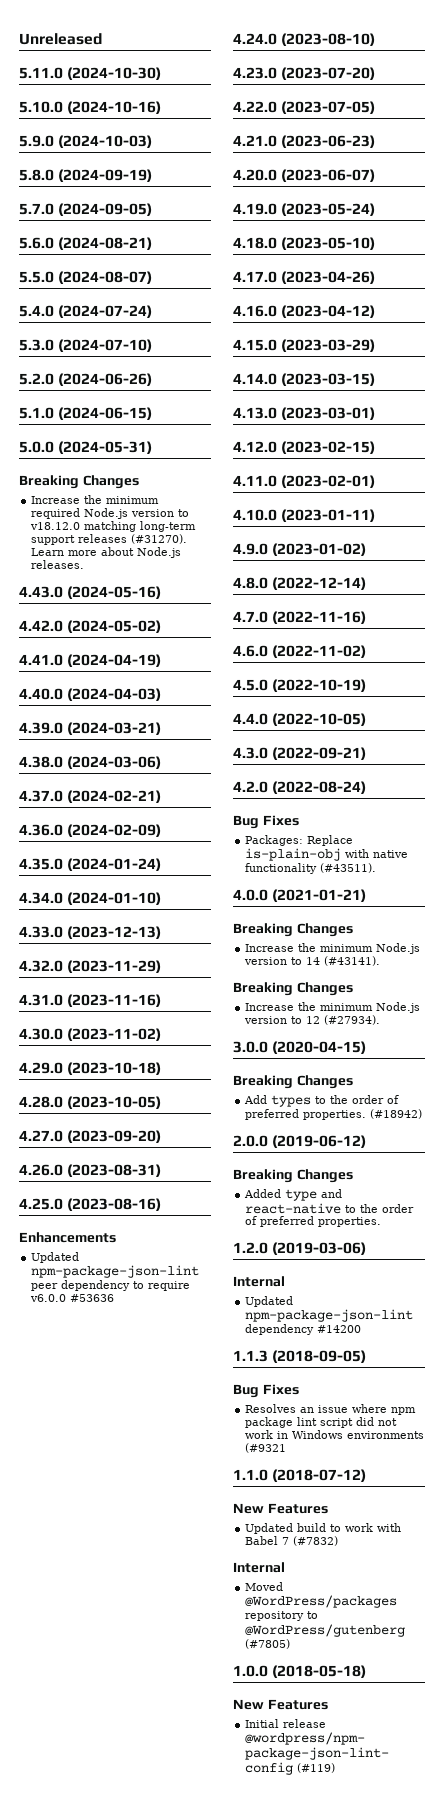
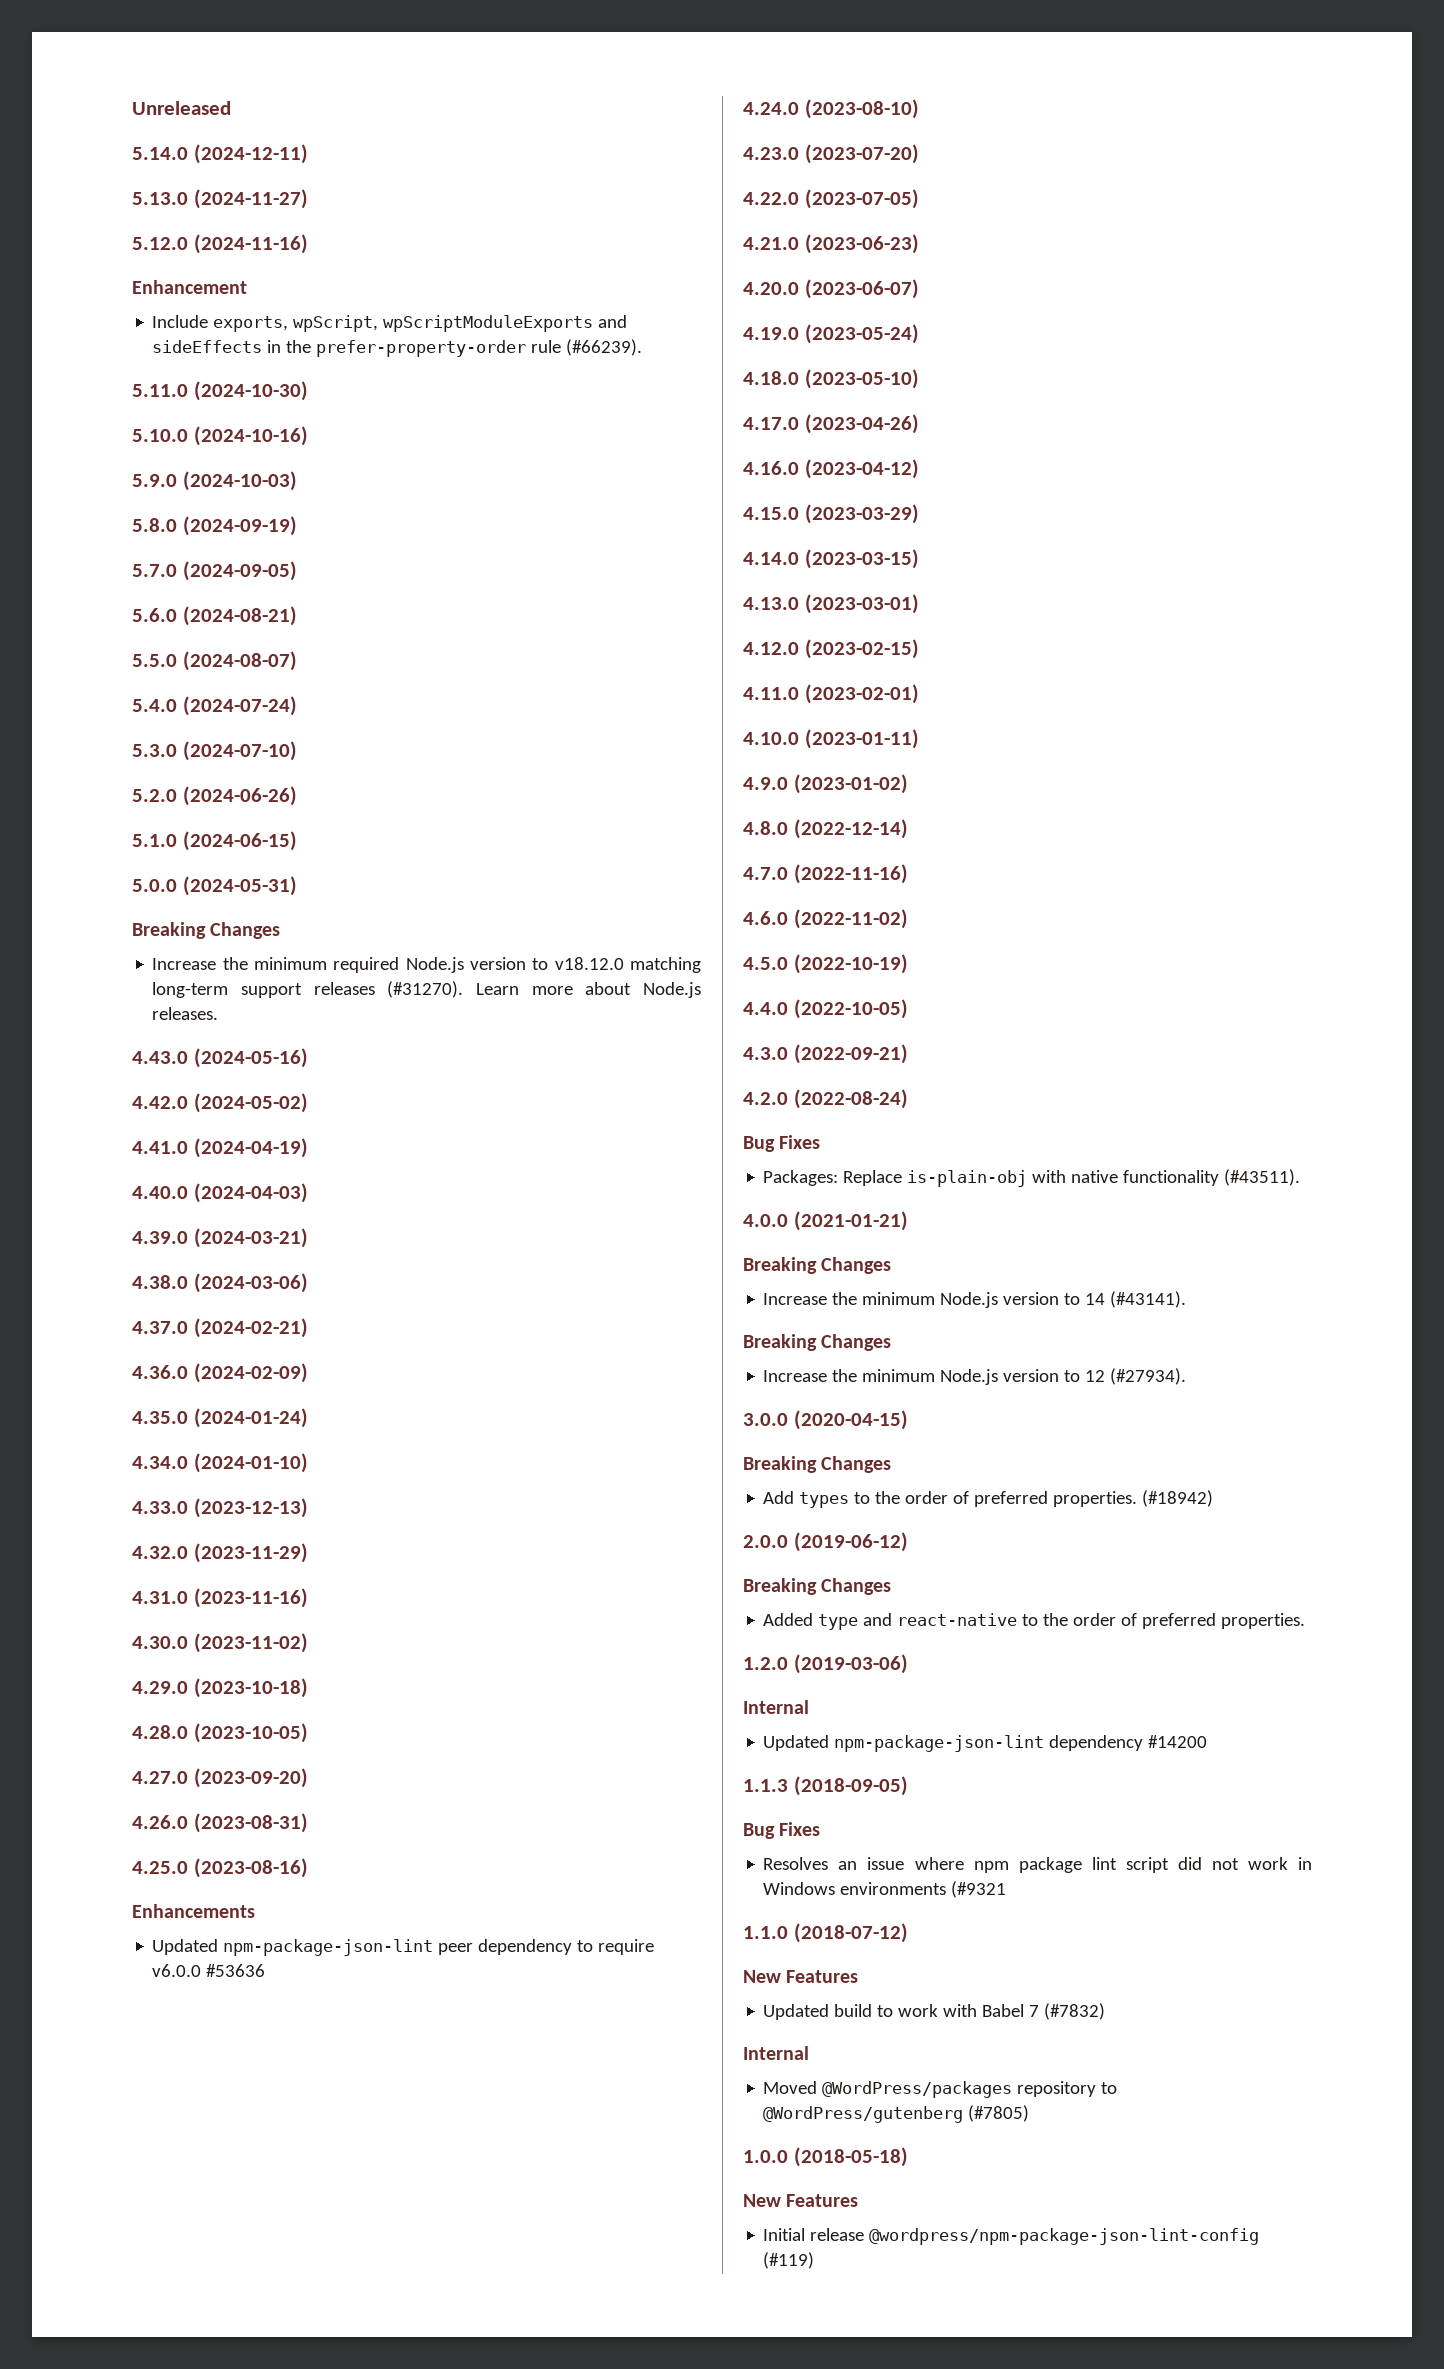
(102, 39) none -> [132,144,308,164] [132,189,308,209] [132,234,308,254] [132,280,247,294] [152,315,628,332] [152,339,643,357] // 5.14.0 (2024-12-11) // 5.13.0 (2024-11-27) // 5.12.0 (2024-11-16) // Enhancement // Include exports, wpScript, wpScriptModuleExports and sideEffects in the prefer-property-order rule (#66239).

